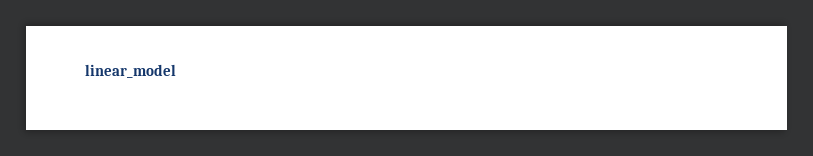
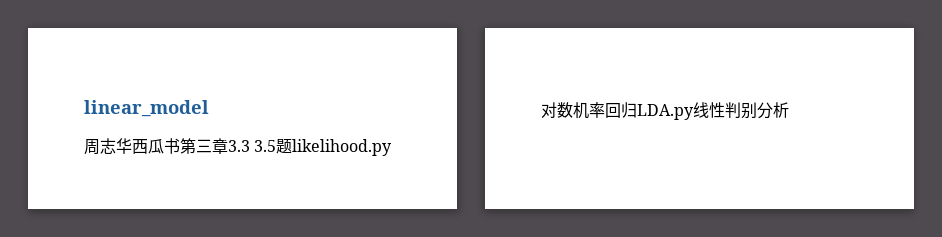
(176, 71) none -> [84,138,393,156] [541,102,789,120] // 周志华西瓜书第三章3.3 3.5题likelihood.py对数机率回归LDA.py线性判别分析

